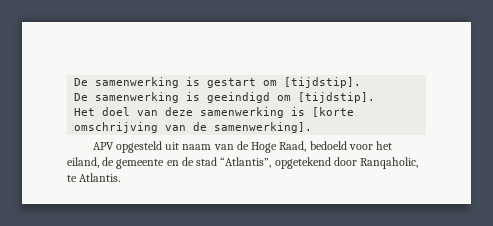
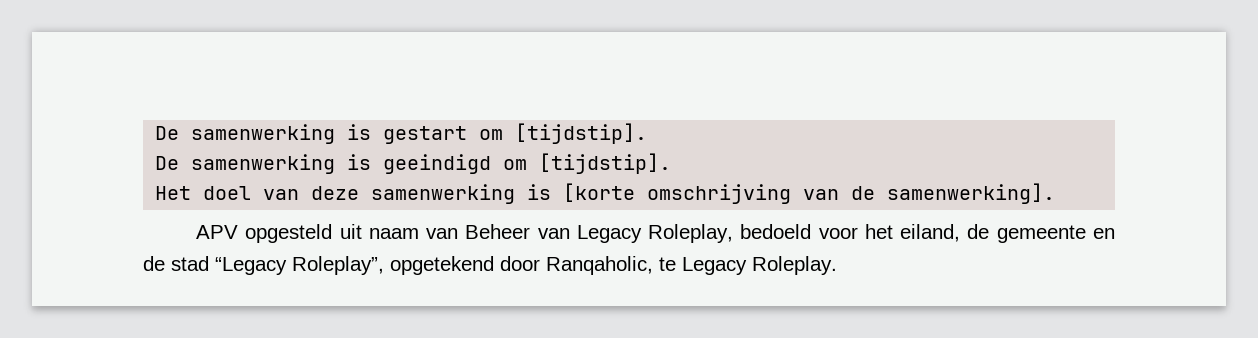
[236,141,307,153] de Hoge Raad, -> [465,224,734,243] Beheer van Legacy Roleplay,
[220,157,272,168] “Atlantis”, -> [215,256,384,275] “Legacy Roleplay”,
[79,173,121,182] Atlantis. -> [682,256,837,275] Legacy Roleplay.

